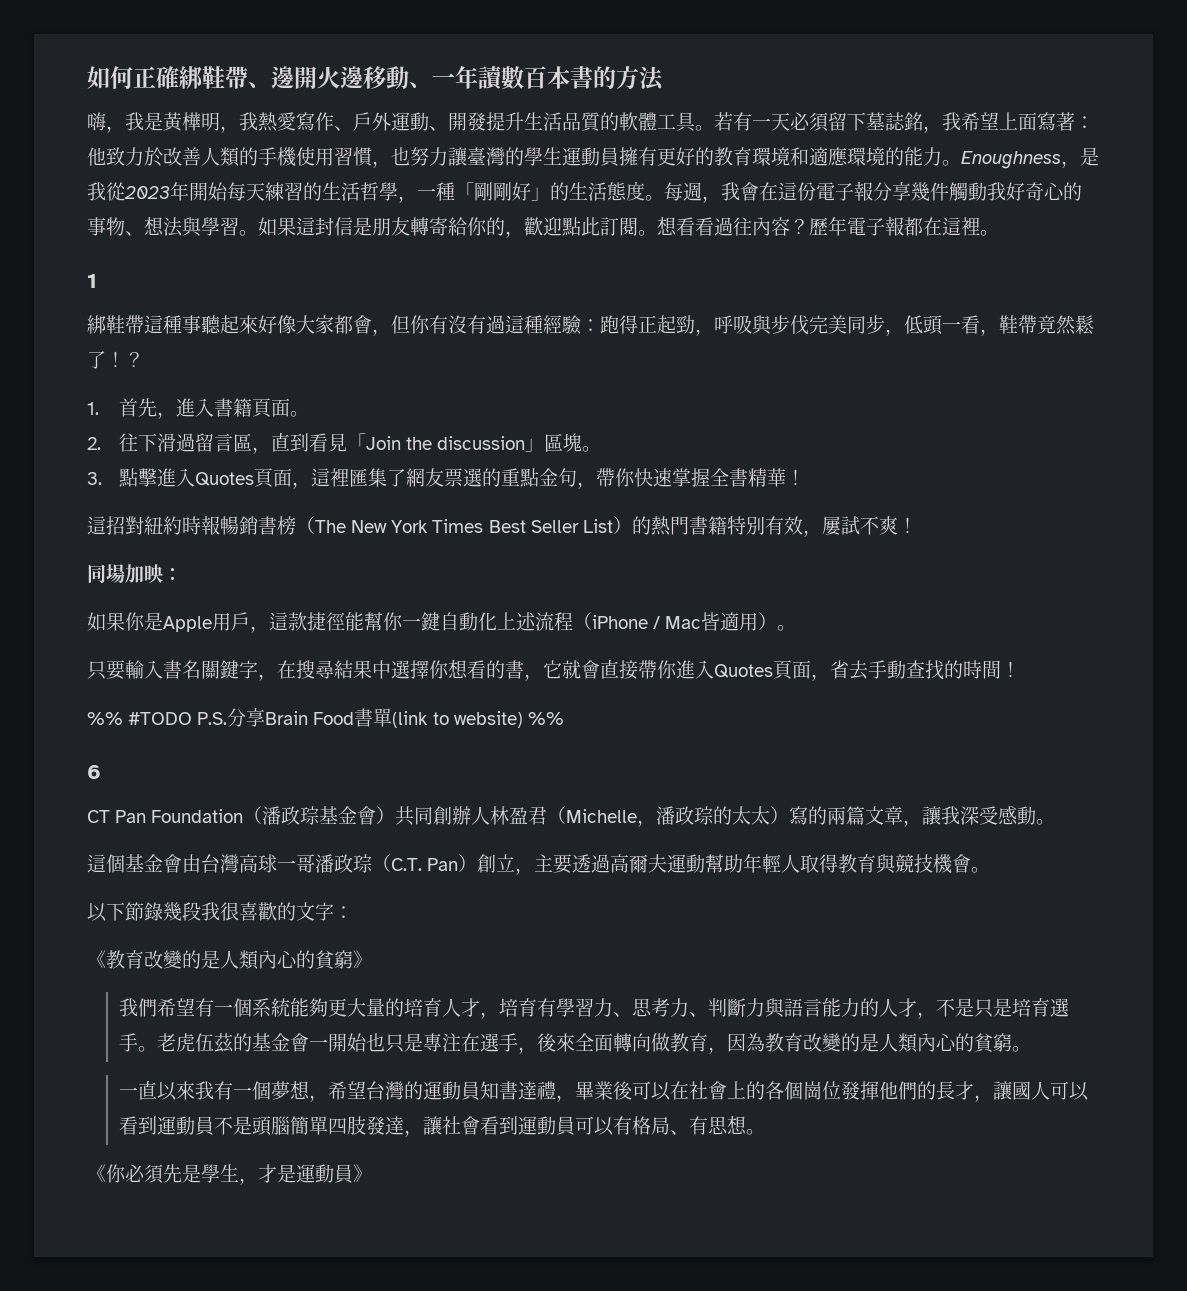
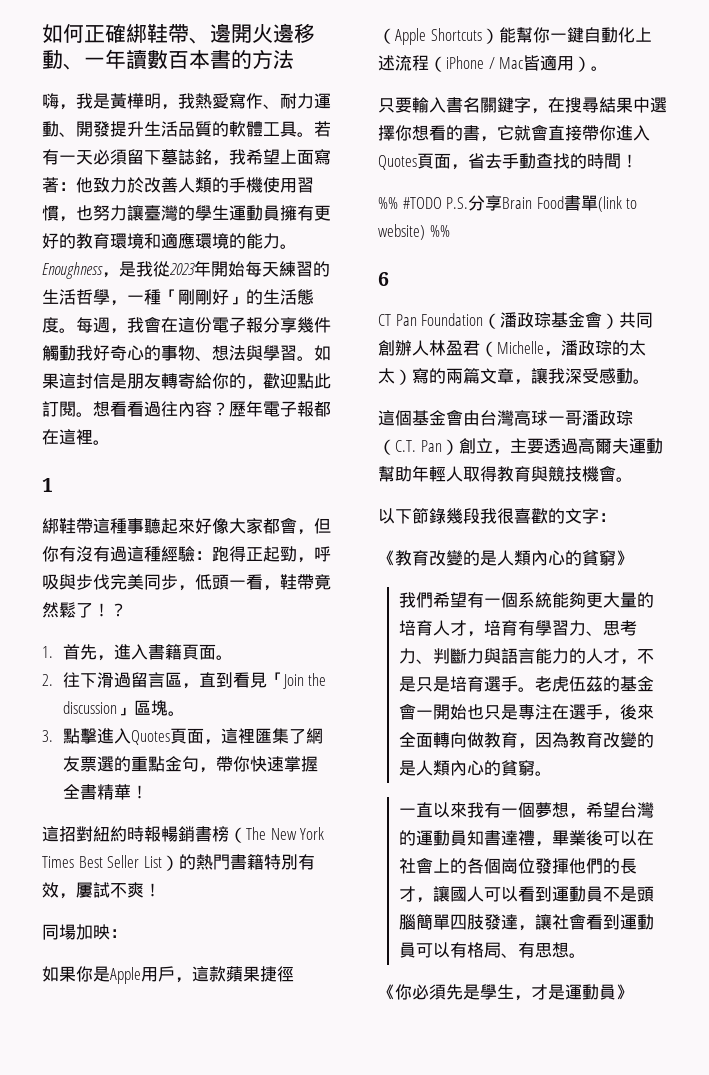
[353,112,391,131] 戶外 -> [280,93,314,109] 耐力
[307,612,345,631] 捷徑 -> [226,966,294,982] [378,28,499,45] 蘋果捷徑（Apple Shortcuts）

